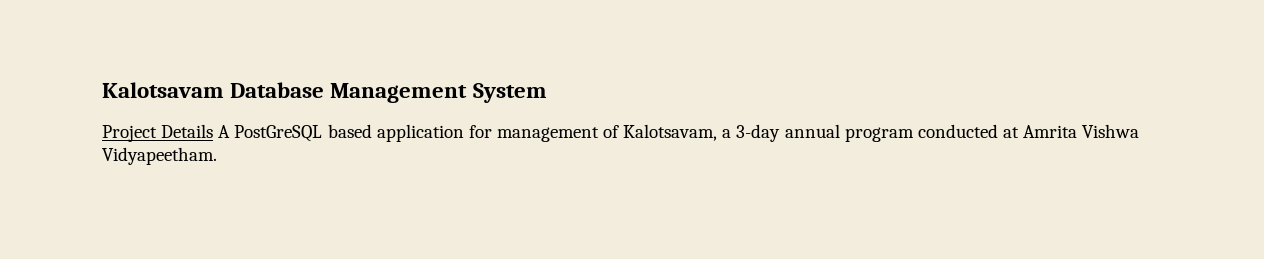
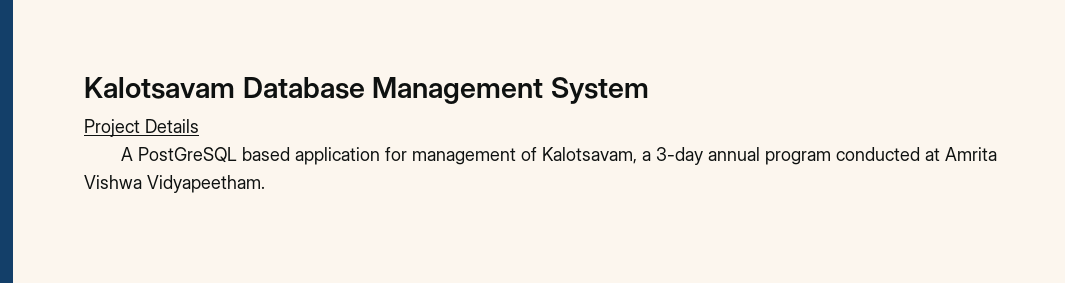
(214, 131) none -> (199, 126) //

